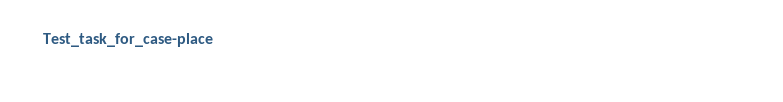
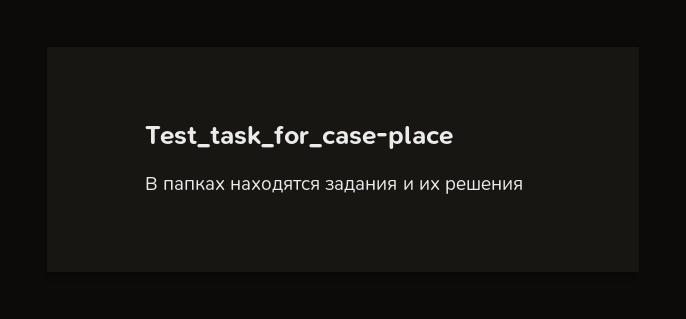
(213, 40) none -> [145,177,523,194] // В папках находятся задания и их решения

